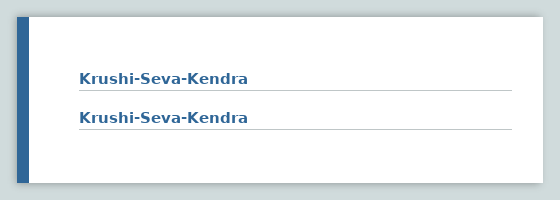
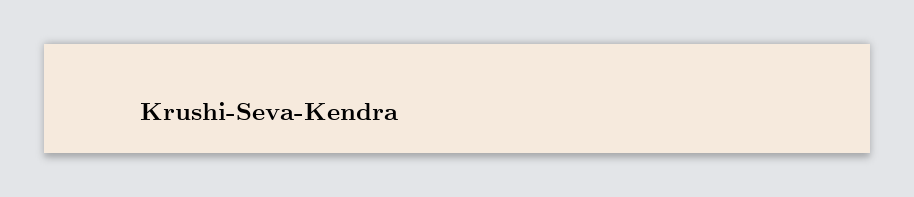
[79,73,248,84] [79,112,248,123] Krushi-Seva-Kendra // Krushi-Seva-Kendra -> [140,102,398,120] Krushi-Seva-Kendra

